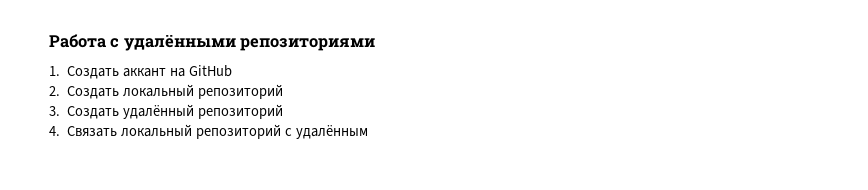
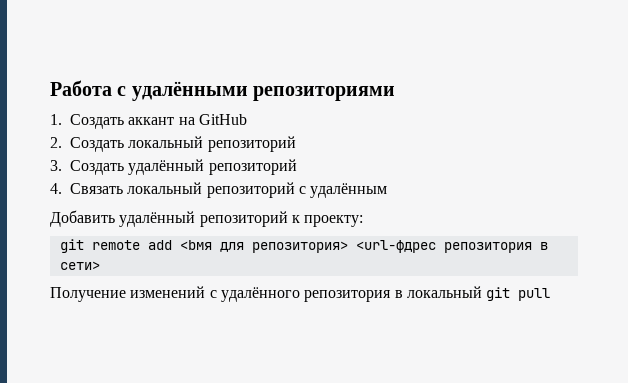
(368, 132) none -> [50,210,364,227] [59,239,548,253] [59,261,100,270] [50,286,551,302] // Добавить удалённый репозиторий к проекту: // git remote add <bмя для репозитория> <url-фдрес репозитория в сети> // Получение изменений с удалённого репозитория в локальный git pull

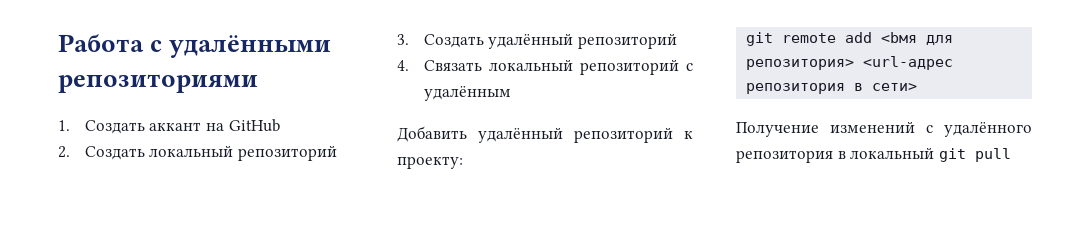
[355,240,436,253] <url-фдрес -> [863,56,954,70] <url-адрес

